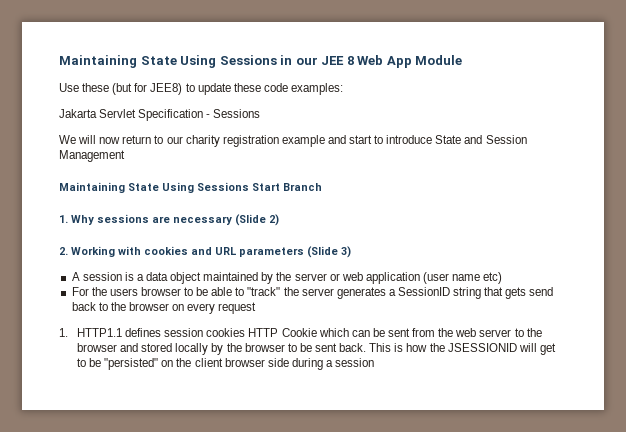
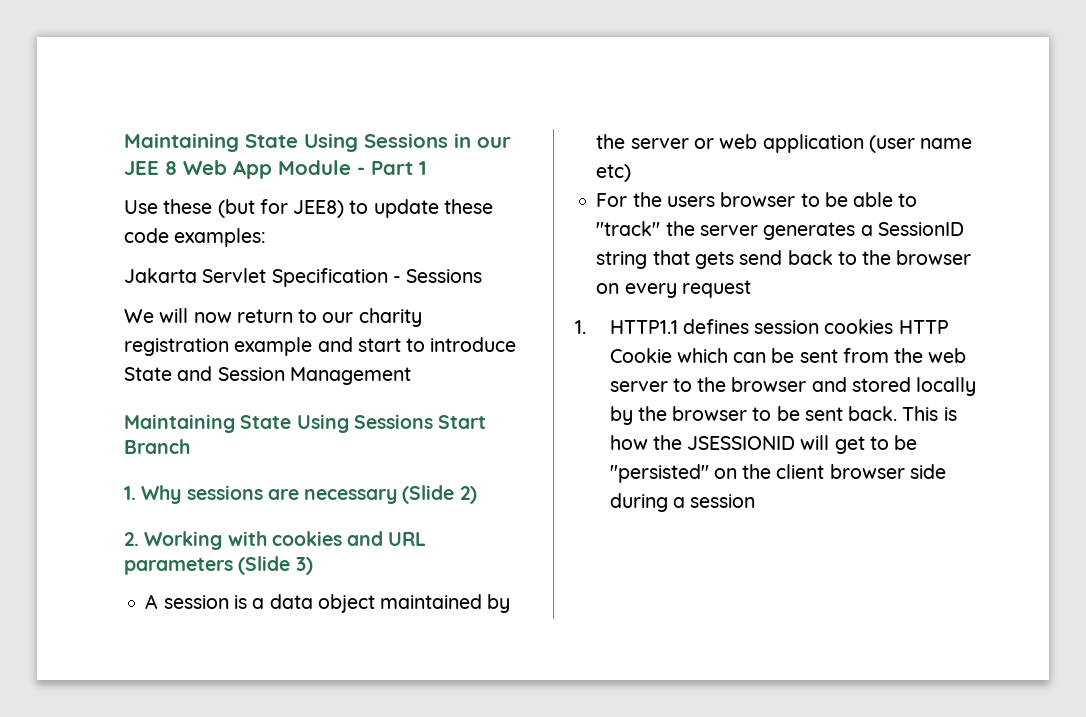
(463, 60) none -> [357,161,426,175] - Part 1

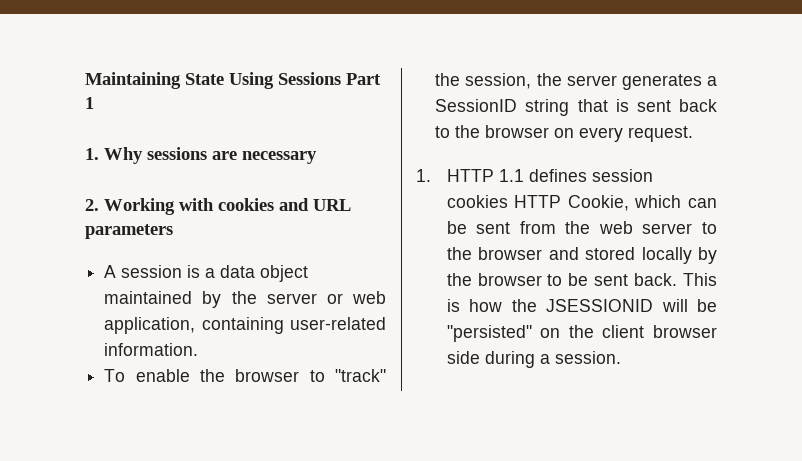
[124,133,511,152] [124,160,426,179] [124,199,493,218] [124,228,267,247] [124,268,483,287] [124,308,422,327] [124,337,517,356] [124,366,411,385] [124,414,487,433] [124,439,190,454] Maintaining State Using Sessions in our JEE 8 Web App Module - Part 1 // Use these (but for JEE8) to update these code examples: // Jakarta Servlet Specification - Sessions // We will now return to our charity registration example and start to introduce State and Session Management // Maintaining State Using Sessions Start Branch -> [85,72,381,89] [85,97,94,109] Maintaining State Using Sessions Part 1
[402,485,477,504] (Slide 2) -> (317, 157) none
[238,556,313,575] (Slide 3) -> (173, 231) none
[762,134,973,153] [596,164,632,182] [596,192,918,207] [596,221,661,236] application (user name etc) // For the users browser to be able to "track" -> [104,317,386,334] [104,343,199,356] [104,369,386,382] [435,73,532,89] application, containing user-related information. // To enable the browser to "track" the session,
[694,250,783,269] gets send -> [615,99,671,112] is sent
[681,280,751,298] [575,320,678,334] request // 1. HTTP1.1 -> [628,126,694,142] [416,169,524,182] request. // 1. HTTP 1.1
[609,348,672,363] Cookie -> [567,195,629,211] Cookie,
[834,436,889,454] get to -> (688, 305) none
[690,494,756,508] session -> [554,351,621,364] session.

